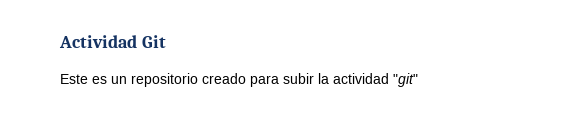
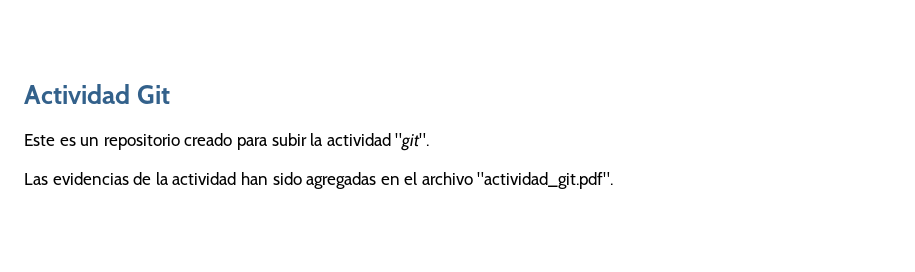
[393,73,418,87] "git" -> [395,133,430,151] [24,172,614,189] "git". // Las evidencias de la actividad han sido agregadas en el archivo "actividad_git.pdf".

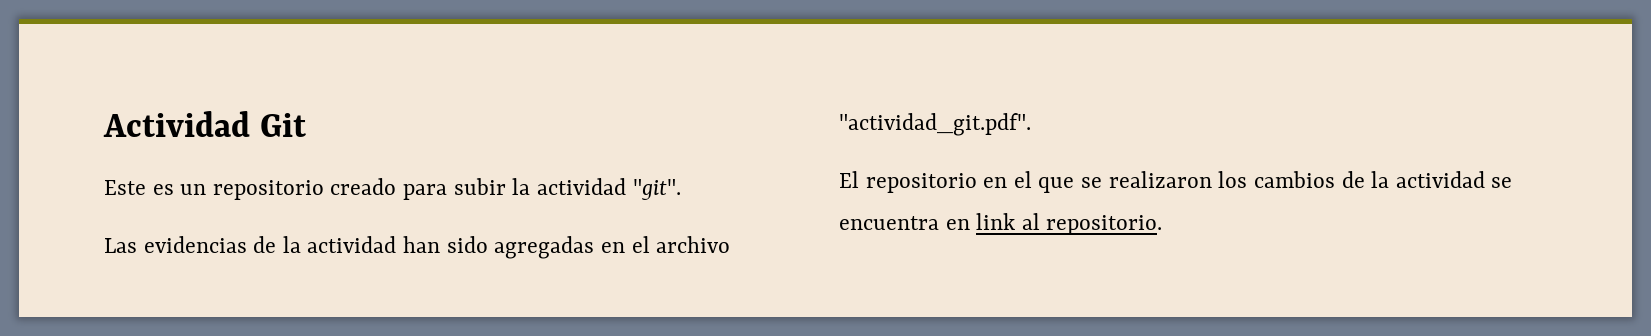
(614, 180) none -> [839,171,1513,193] [839,213,1163,235] // El repositorio en el que se realizaron los cambios de la actividad se encuentra en link al repositorio.

